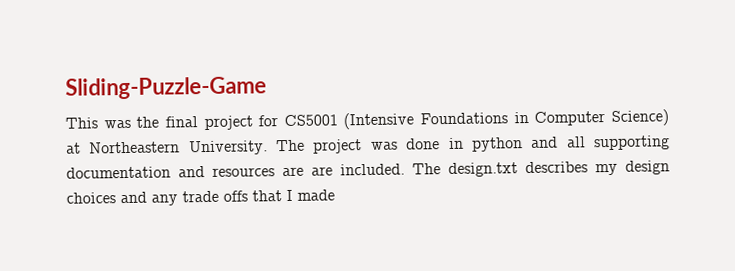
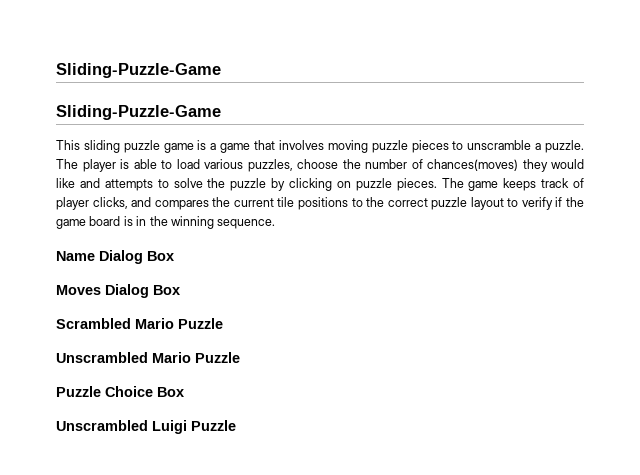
[65,76,267,100] Sliding-Puzzle-Game -> [56,63,221,78] [56,105,221,120] Sliding-Puzzle-Game // Sliding-Puzzle-Game
[103,109,669,131] [66,135,671,156] [66,160,670,179] [66,189,335,206] was the final project for CS5001 (Intensive Foundations in Computer Science) at Northeastern University. The project was done in python and all supporting documentation and resources are are included. The design.txt describes my design choices and any trade offs that I made -> [83,140,585,153] [56,159,584,172] [56,178,584,191] [56,197,584,210] [56,216,276,229] [56,250,174,264] [56,284,180,298] [56,318,223,329] [56,352,240,363] [56,386,184,397] [56,420,236,434] sliding puzzle game is a game that involves moving puzzle pieces to unscramble a puzzle. The player is able to load various puzzles, choose the number of chances(moves) they would like and attempts to solve the puzzle by clicking on puzzle pieces. The game keeps track of player clicks, and compares the current tile positions to the correct puzzle layout to verify if the game board is in the winning sequence. // Name Dialog Box // Moves Dialog Box // Scrambled Mario Puzzle // Unscrambled Mario Puzzle // Puzzle Choice Box // Unscrambled Luigi Puzzle

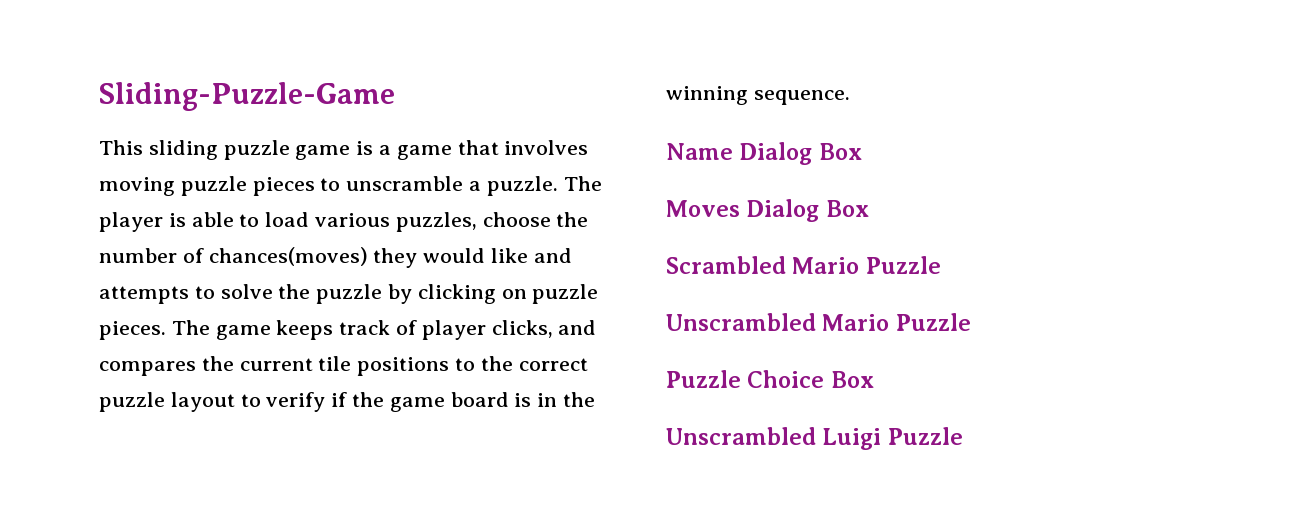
[56,63,221,78] [56,105,221,120] Sliding-Puzzle-Game // Sliding-Puzzle-Game -> [99,82,395,111] Sliding-Puzzle-Game

